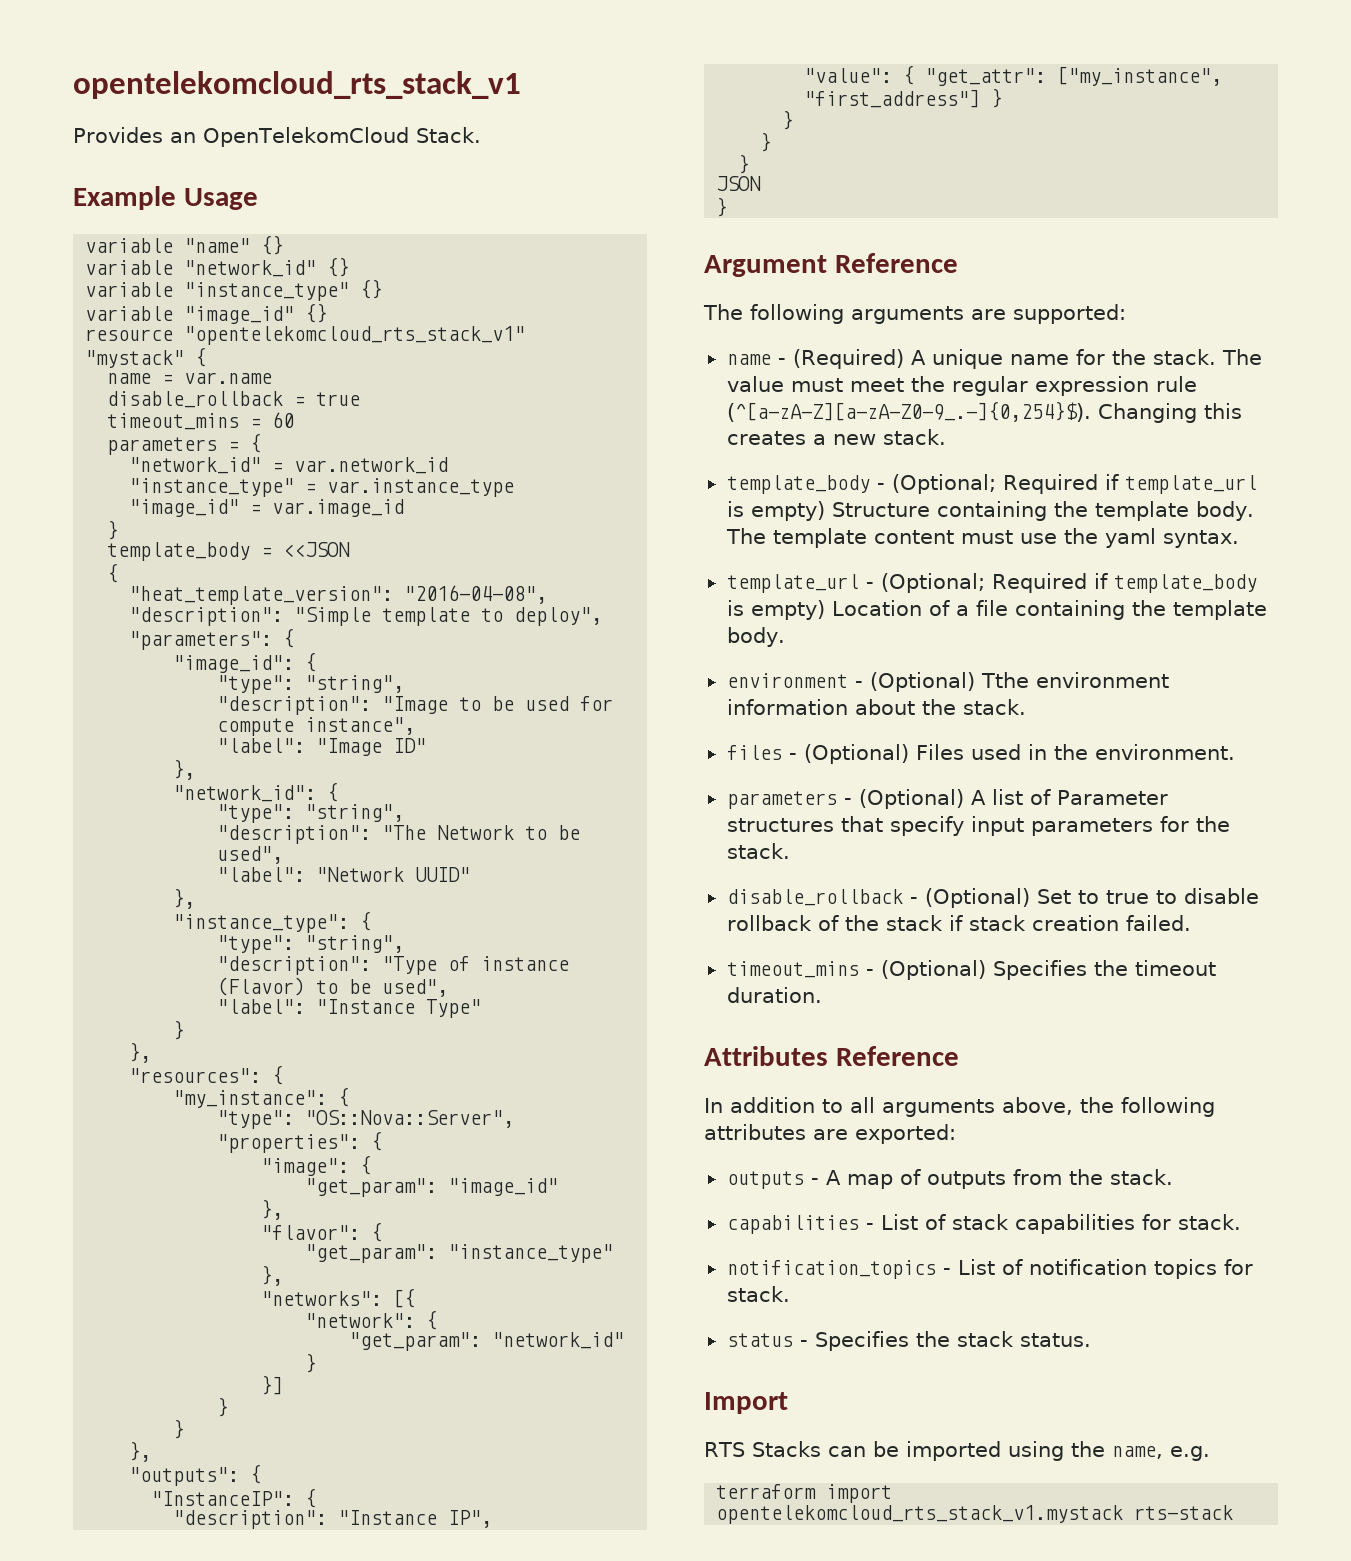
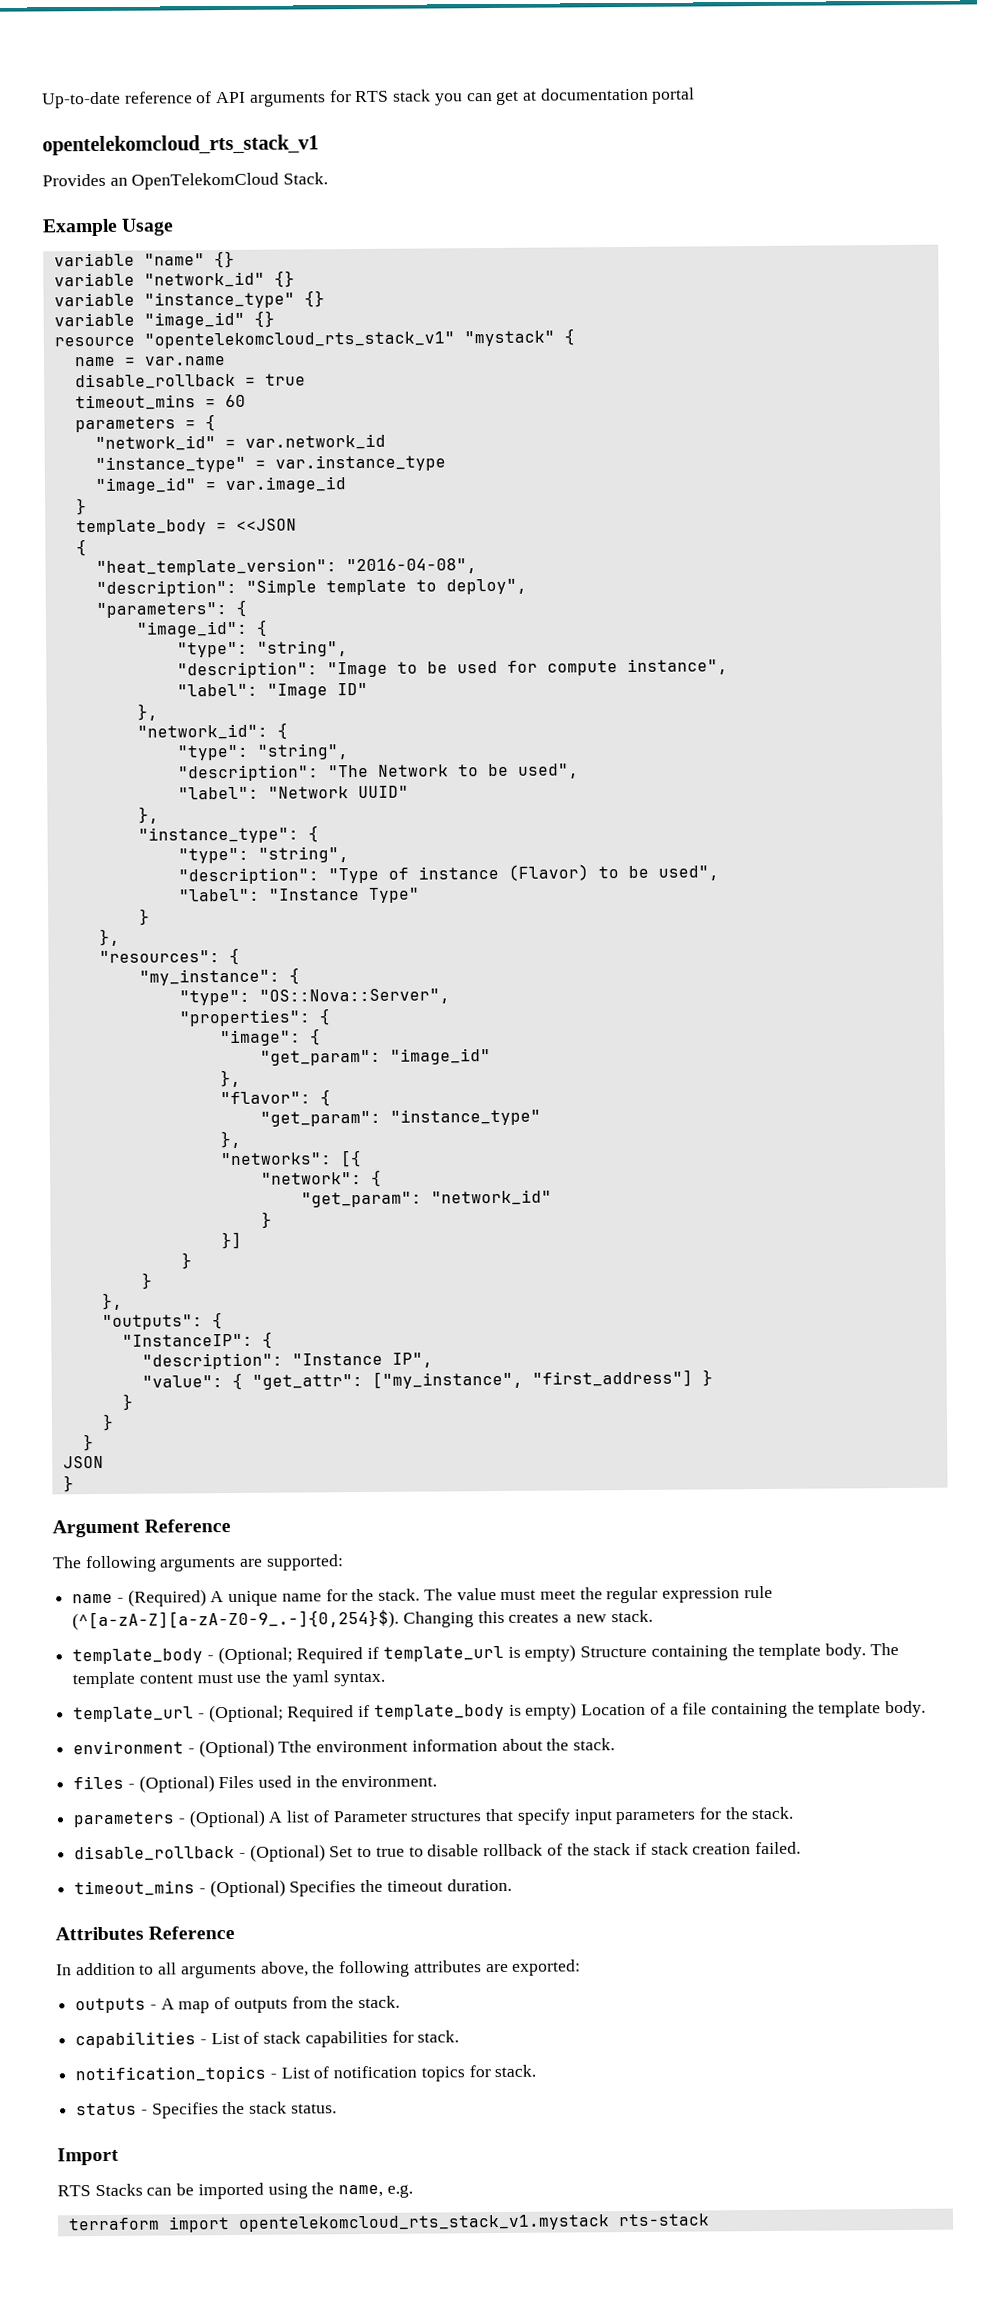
(73, 85) none -> [42,87,696,109] Up-to-date reference of API arguments for RTS stack you can get at documentation portal //

